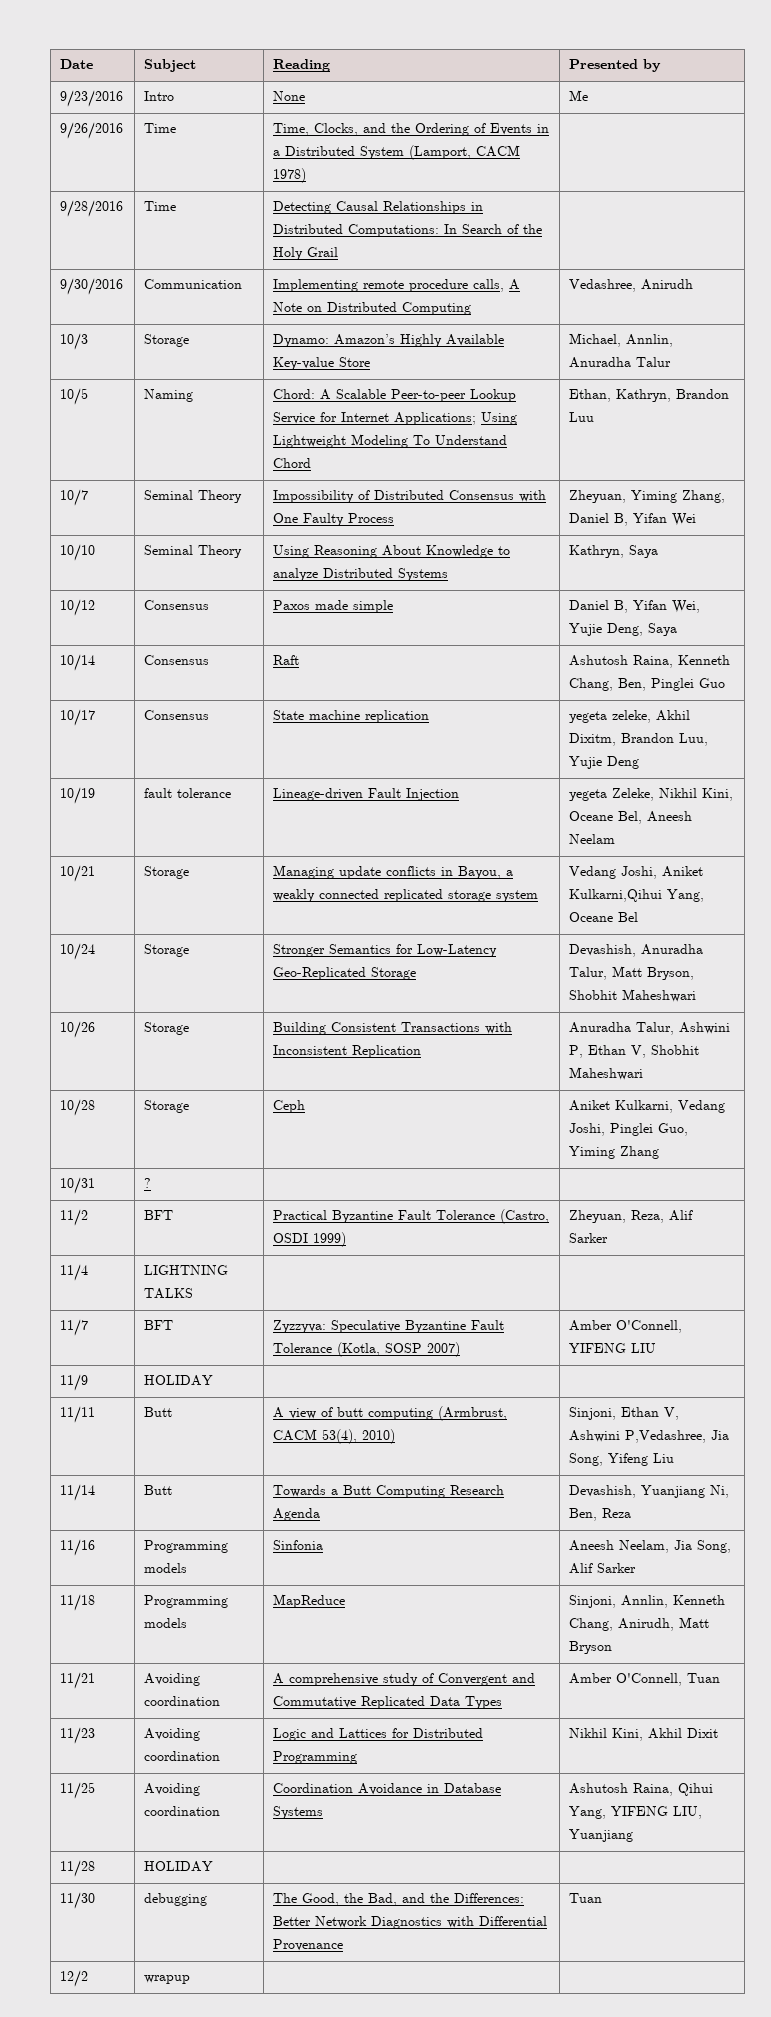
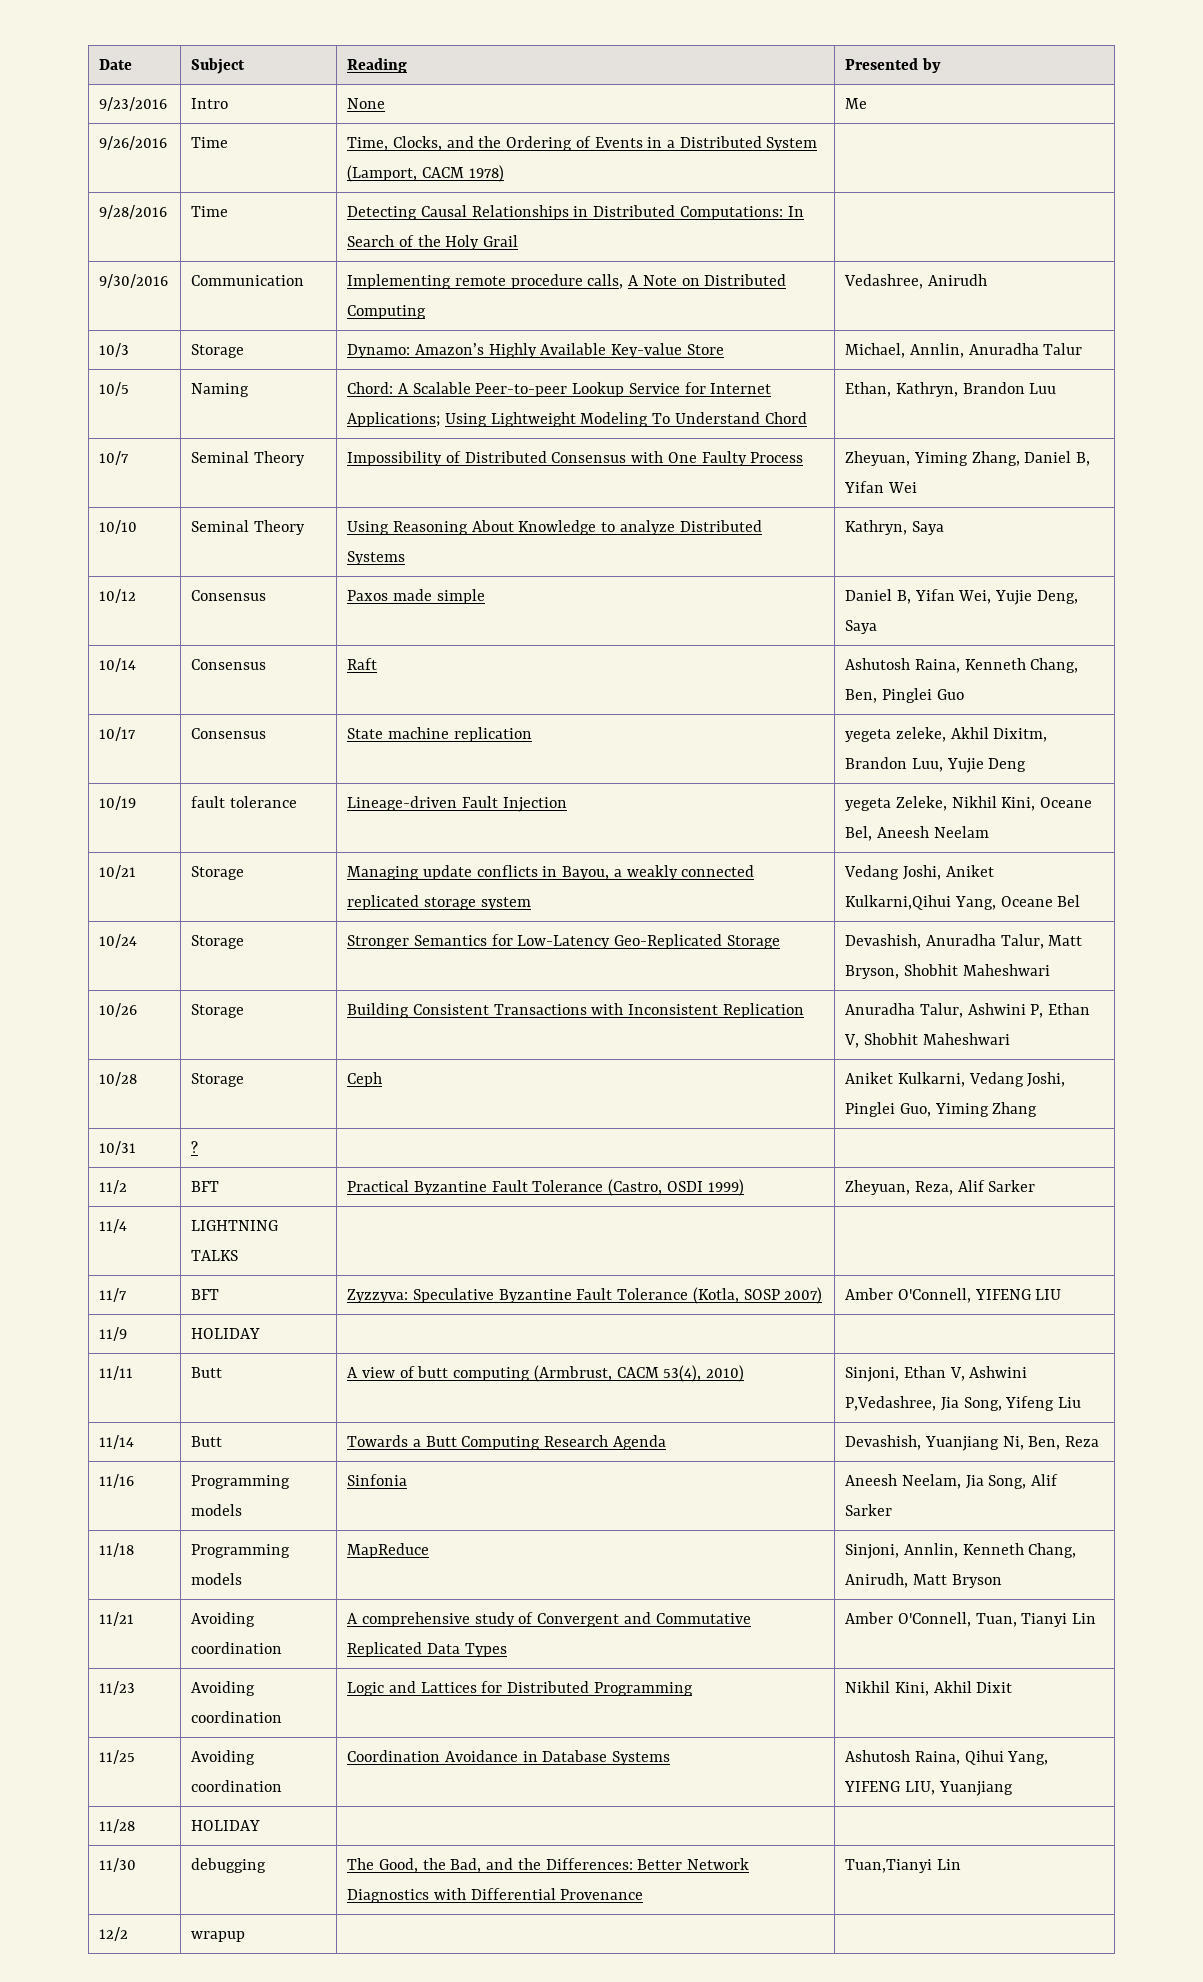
[687,1673,721,1683] Tuan -> [975,1613,1097,1627] Tuan, Tianyi Lin
[569,1893,603,1903] Tuan -> [845,1859,961,1873] Tuan,Tianyi Lin

